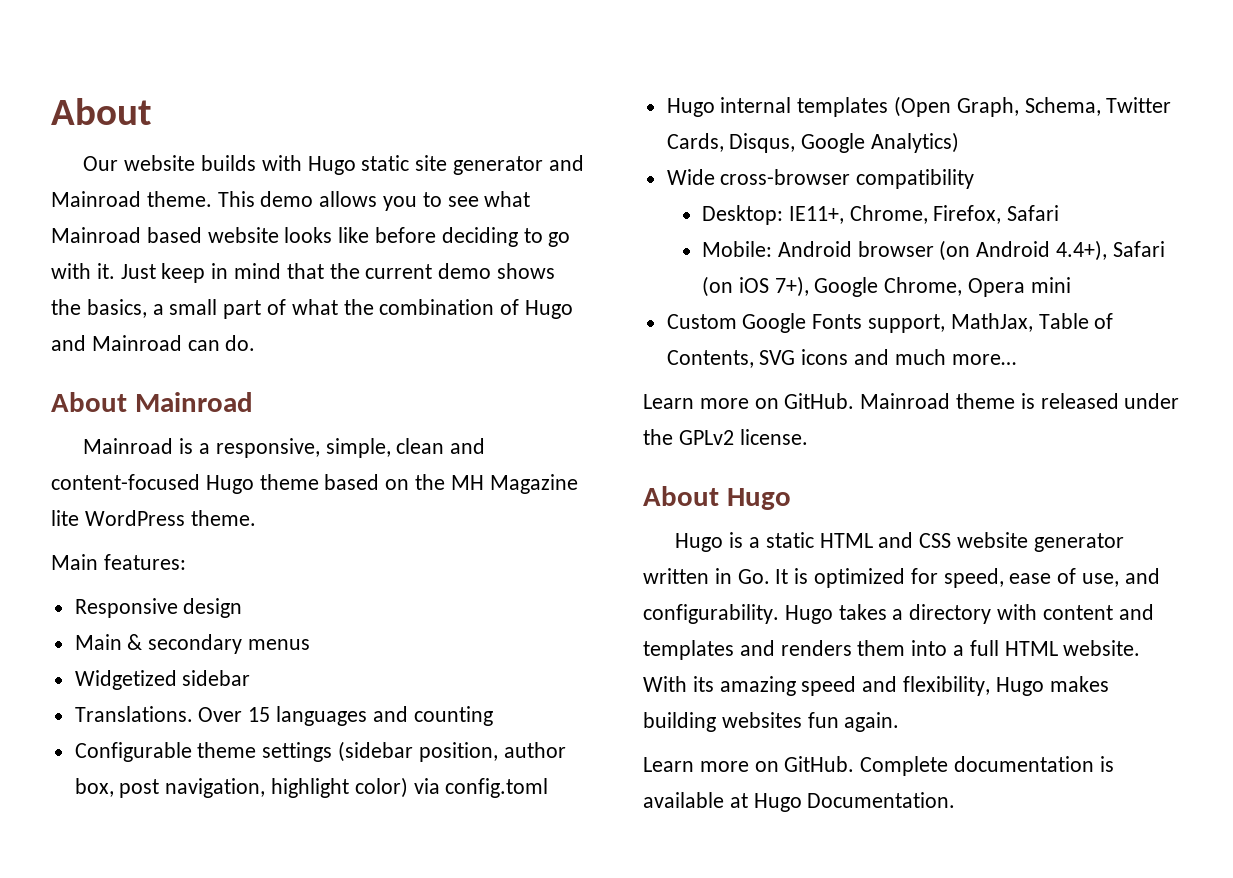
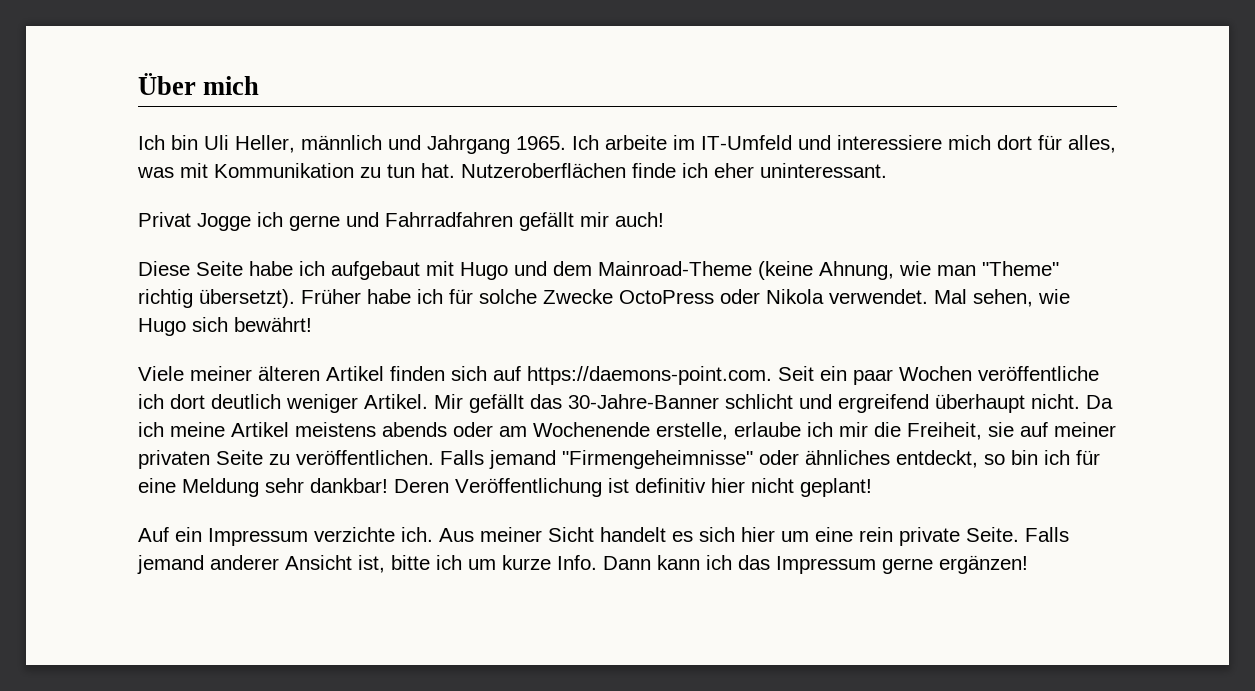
[51,98,152,125] [83,155,584,175] [51,191,531,211] [51,227,571,247] [51,263,556,283] [51,299,574,319] [51,335,256,351] [51,392,253,412] [83,438,486,458] [51,474,578,494] [51,510,256,526] [51,554,186,570] [74,598,243,618] [74,634,311,654] [74,670,251,690] [74,706,493,726] [74,741,566,762] [74,777,549,798] [666,96,1172,117] [666,132,960,153] [666,169,975,189] [702,205,1060,225] [702,240,1165,261] [702,276,1071,297] [666,313,1114,333] [666,349,1016,368] [643,393,1180,409] [643,429,808,445] [643,486,791,510] [675,532,1124,552] [643,568,1160,588] [643,604,1154,624] [643,640,1141,660] [643,676,1109,696] [643,712,900,732] [643,756,1114,776] [643,792,956,812] About // Our website builds with Hugo static site generator and Mainroad theme. This demo allows you to see what Mainroad based website looks like before deciding to go with it. Just keep in mind that the current demo shows the basics, a small part of what the combination of Hugo and Mainroad can do. // About Mainroad // Mainroad is a responsive, simple, clean and content-focused Hugo theme based on the MH Magazine lite WordPress theme. // Main features: // Responsive design // Main & secondary menus // Widgetized sidebar // Translations. Over 15 languages and counting // Configurable theme settings (sidebar position, author box, post navigation, highlight color) via config.toml // Hugo internal templates (Open Graph, Schema, Twitter Cards, Disqus, Google Analytics) // Wide cross-browser compatibility // Desktop: IE11+, Chrome, Firefox, Safari // Mobile: Android browser (on Android 4.4+), Safari (on iOS 7+), Google Chrome, Opera mini // Custom Google Fonts support, MathJax, Table of Contents, SVG icons and much more… // Learn more on GitHub. Mainroad theme is released under the GPLv2 license. // About Hugo // Hugo is a static HTML and CSS website generator written in Go. It is optimized for speed, ease of use, and configurability. Hugo takes a directory with content and templates and renders them into a full HTML website. With its amazing speed and flexibility, Hugo makes building websites fun again. // Learn more on GitHub. Complete documentation is available at Hugo Documentation. -> [138,73,260,95] [138,135,1116,154] [137,163,887,178] [138,212,664,231] [138,261,1059,280] [138,289,1070,308] [138,317,312,336] [138,366,1099,385] [138,394,1113,413] [138,422,1116,440] [138,450,1100,469] [138,478,872,497] [138,527,1069,546] [137,555,1028,574] Über mich // Ich bin Uli Heller, männlich und Jahrgang 1965. Ich arbeite im IT-Umfeld und interessiere mich dort für alles, was mit Kommunikation zu tun hat. Nutzeroberflächen finde ich eher uninteressant. // Privat Jogge ich gerne und Fahrradfahren gefällt mir auch! // Diese Seite habe ich aufgebaut mit Hugo und dem Mainroad-Theme (keine Ahnung, wie man "Theme" richtig übersetzt). Früher habe ich für solche Zwecke OctoPress oder Nikola verwendet. Mal sehen, wie Hugo sich bewährt! // Viele meiner älteren Artikel finden sich auf https://daemons-point.com. Seit ein paar Wochen veröffentliche ich dort deutlich weniger Artikel. Mir gefällt das 30-Jahre-Banner schlicht und ergreifend überhaupt nicht. Da ich meine Artikel meistens abends oder am Wochenende erstelle, erlaube ich mir die Freiheit, sie auf meiner privaten Seite zu veröffentlichen. Falls jemand "Firmengeheimnisse" oder ähnliches entdeckt, so bin ich für eine Meldung sehr dankbar! Deren Veröffentlichung ist definitiv hier nicht geplant! // Auf ein Impressum verzichte ich. Aus meiner Sicht handelt es sich hier um eine rein private Seite. Falls jemand anderer Ansicht ist, bitte ich um kurze Info. Dann kann ich das Impressum gerne ergänzen!

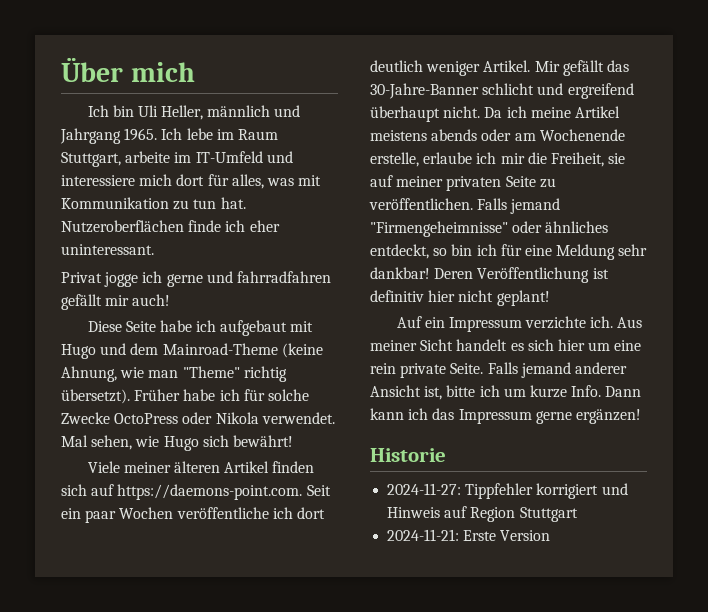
(599, 142) none -> [186,128,278,140] [61,152,121,167] lebe im Raum Stuttgart,
[197,213,251,231] Jogge -> [104,272,139,287] jogge
[385,212,513,227] Fahrradfahren -> [236,271,331,283] fahrradfahren
(1028, 564) none -> [370,448,446,462] [387,483,628,499] [387,506,578,522] [387,529,551,541] // Historie // 2024-11-27: Tippfehler korrigiert und Hinweis auf Region Stuttgart // 2024-11-21: Erste Version

